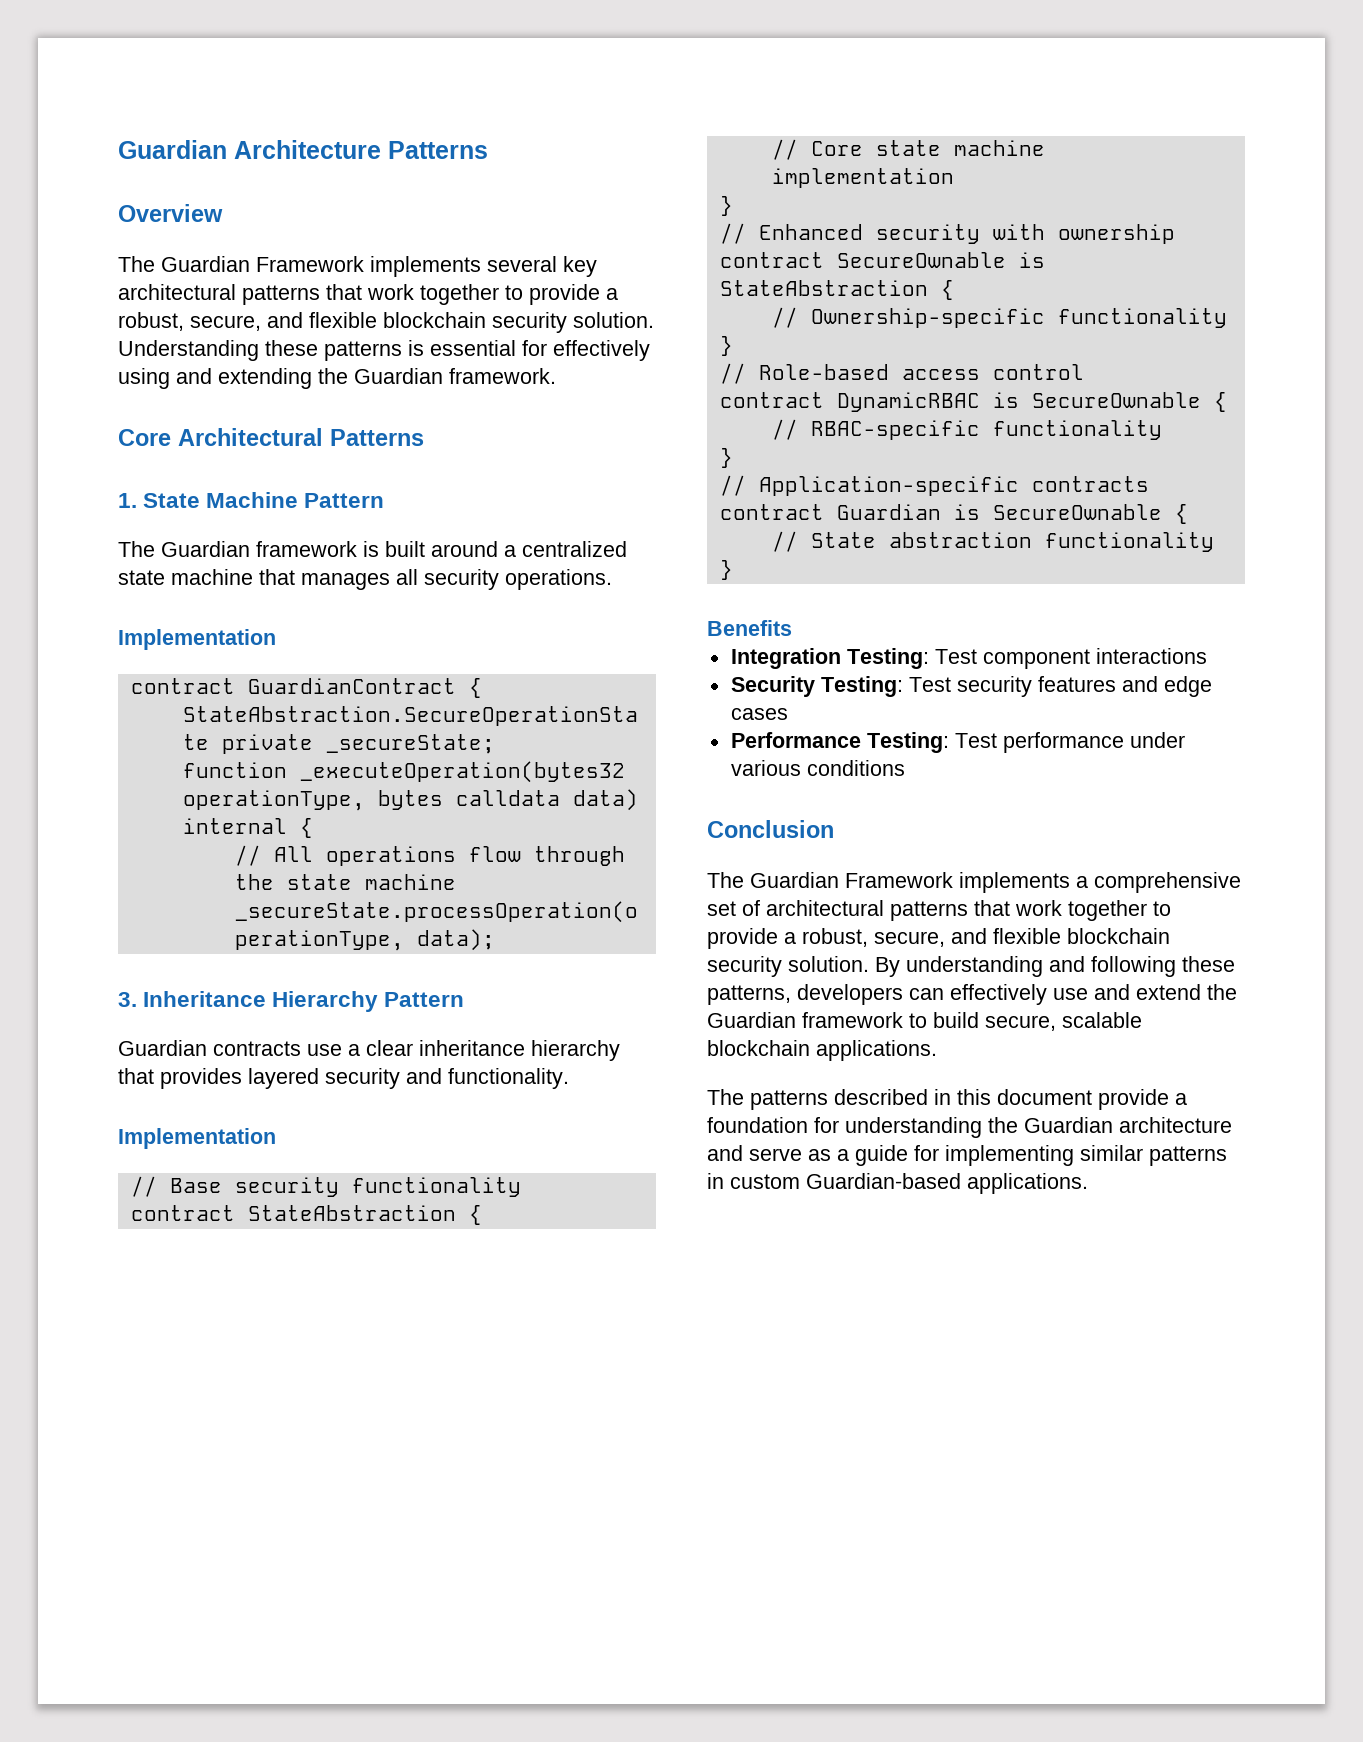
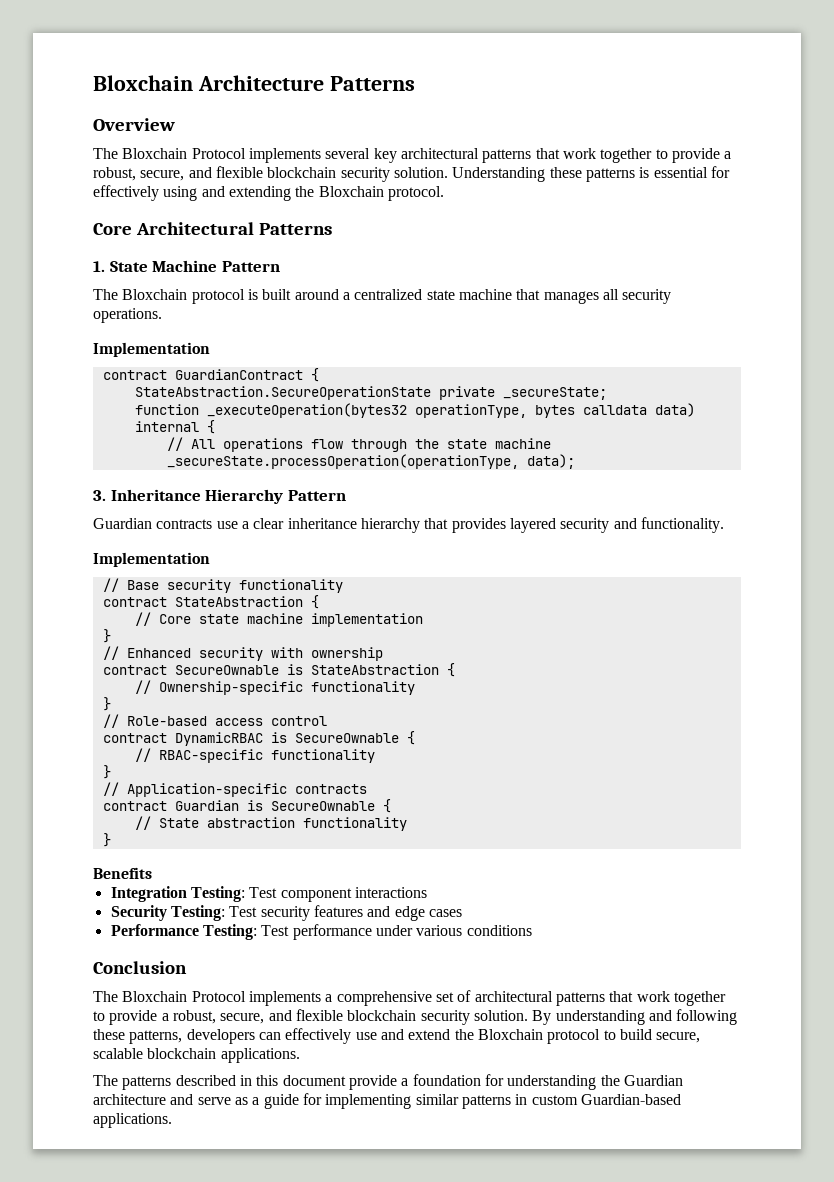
[118,140,227,159] Guardian -> [93,75,193,91] Bloxchain
[161,256,364,272] Guardian Framework -> [122,148,246,159] Bloxchain Protocol
[354,368,556,384] Guardian framework. -> [318,186,444,201] Bloxchain protocol.
[161,541,357,557] Guardian framework -> [122,289,245,304] Bloxchain protocol
[750,872,953,888] Guardian Framework -> [122,991,246,1002] Bloxchain Protocol
[707,1012,903,1028] Guardian framework -> [477,1029,601,1044] Bloxchain protocol

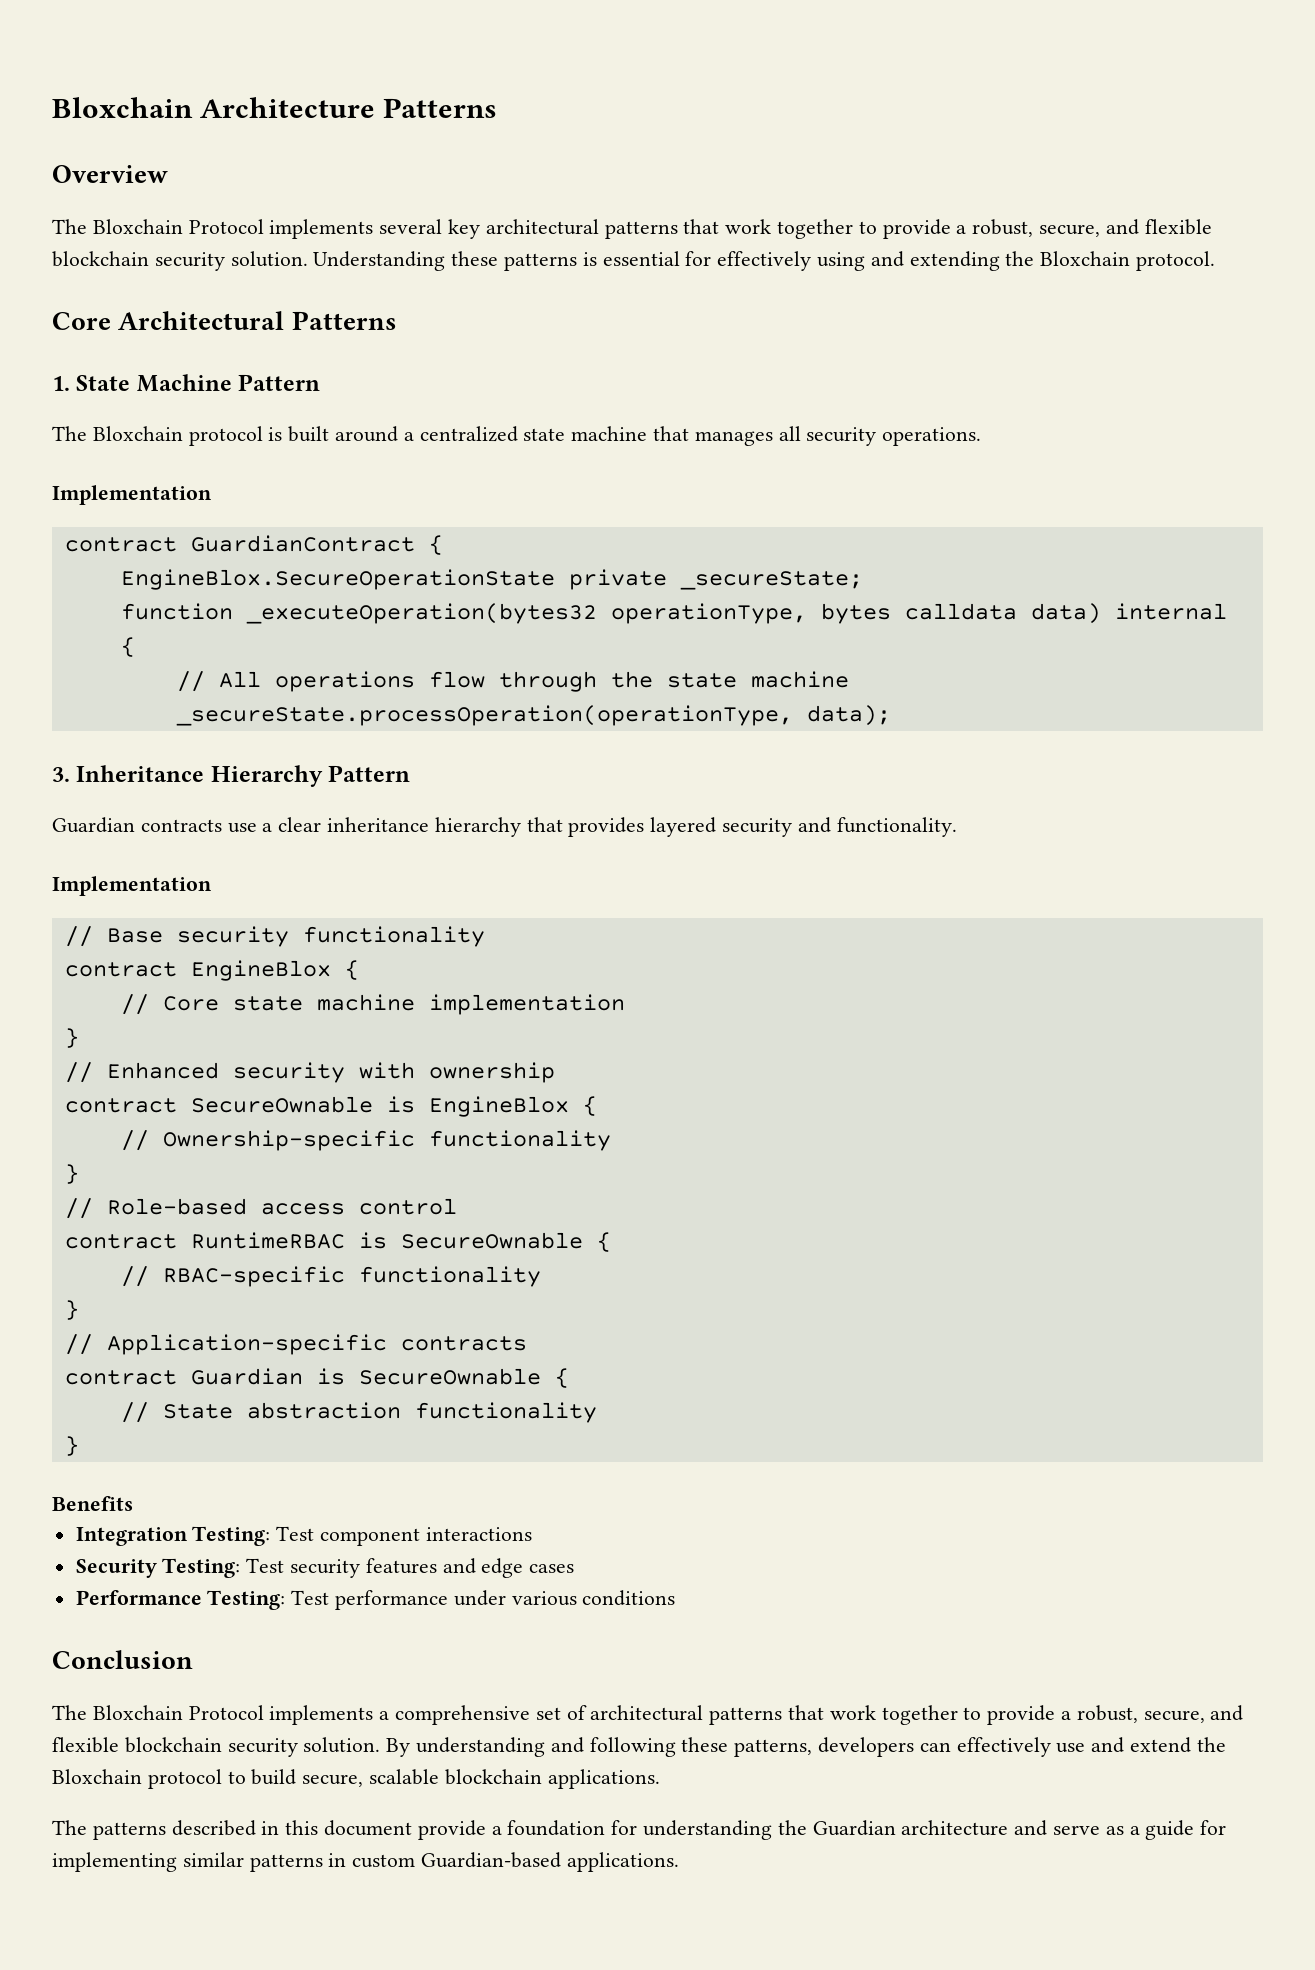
[134,386,431,400] StateAbstraction.SecureOperationState -> [120,569,555,590] EngineBlox.SecureOperationState
[174,596,303,607] StateAbstraction -> [190,960,331,981] EngineBlox
[310,664,439,675] StateAbstraction -> [428,1096,569,1117] EngineBlox
[174,732,263,746] DynamicRBAC -> [190,1232,345,1249] RuntimeRBAC

